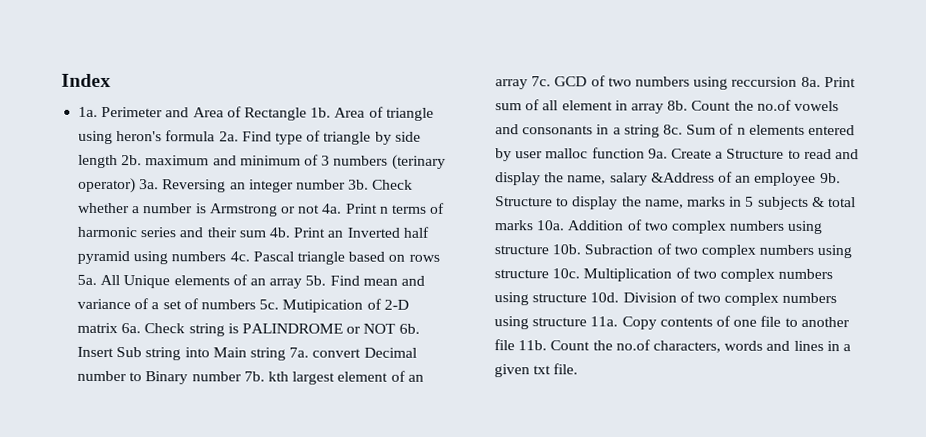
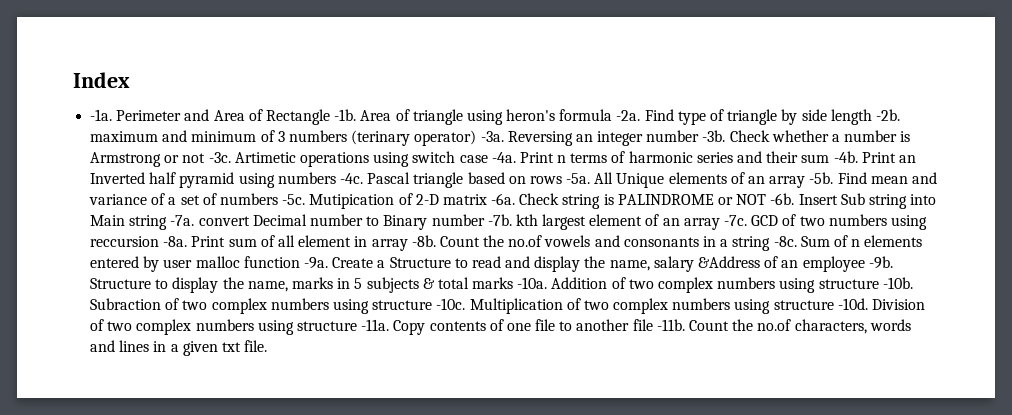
[78,106,99,117] 1a. -> [90,109,113,121] -1a.
[310,107,332,118] 1b. -> [334,109,357,121] -1b.
[218,131,239,142] 2a. -> [616,110,641,121] -2a.
[121,155,143,166] 2b. -> [875,109,900,121] -2b.
[139,179,160,190] 3a. -> [480,131,504,142] -3a.
[348,179,370,190] 3b. -> [702,130,726,142] -3b.
[322,203,343,214] 4a. -> [208,151,516,167] -3c. Artimetic operations using switch case -4a.
[268,227,290,238] 4b. -> [833,151,858,163] -4b.
[229,251,250,262] 4c. -> [339,173,363,184] -4c.
[77,274,98,285] 5a. -> [566,173,591,184] -5a.
[305,275,327,286] 5b. -> [809,172,834,184] -5b.
[259,299,280,310] 5c. -> [282,194,306,205] -5c.
[121,323,142,334] 6a. -> [491,193,516,205] -6a.
[398,323,420,334] 6b. -> [770,193,795,205] -6b.
[289,347,310,358] 7a. -> [170,215,195,226] -7a.
[243,371,265,382] 7b. -> [487,214,512,226] -7b.
[531,76,552,87] 7c. -> [724,215,748,226] -7c.
[800,76,821,87] 8a. -> [163,236,188,247] -8a.
[667,100,689,111] 8b. -> [411,235,436,247] -8b.
[662,124,683,135] 8c. -> [773,236,797,247] -8c.
[647,148,668,159] 9a. -> [303,257,328,269] -9a.
[819,172,841,184] 9b. -> [868,256,893,269] -9b.
[536,220,565,231] 10a. -> [517,277,548,289] -10a.
[552,244,582,255] 10b. -> [882,277,913,289] -10b.
[552,268,581,279] 10c. -> [436,298,466,310] -10c.
[590,292,620,303] 10d. -> [837,298,868,310] -10d.
[590,316,619,327] 11a. -> [361,319,390,331] -11a.
[518,340,548,351] 11b. -> [656,319,685,331] -11b.

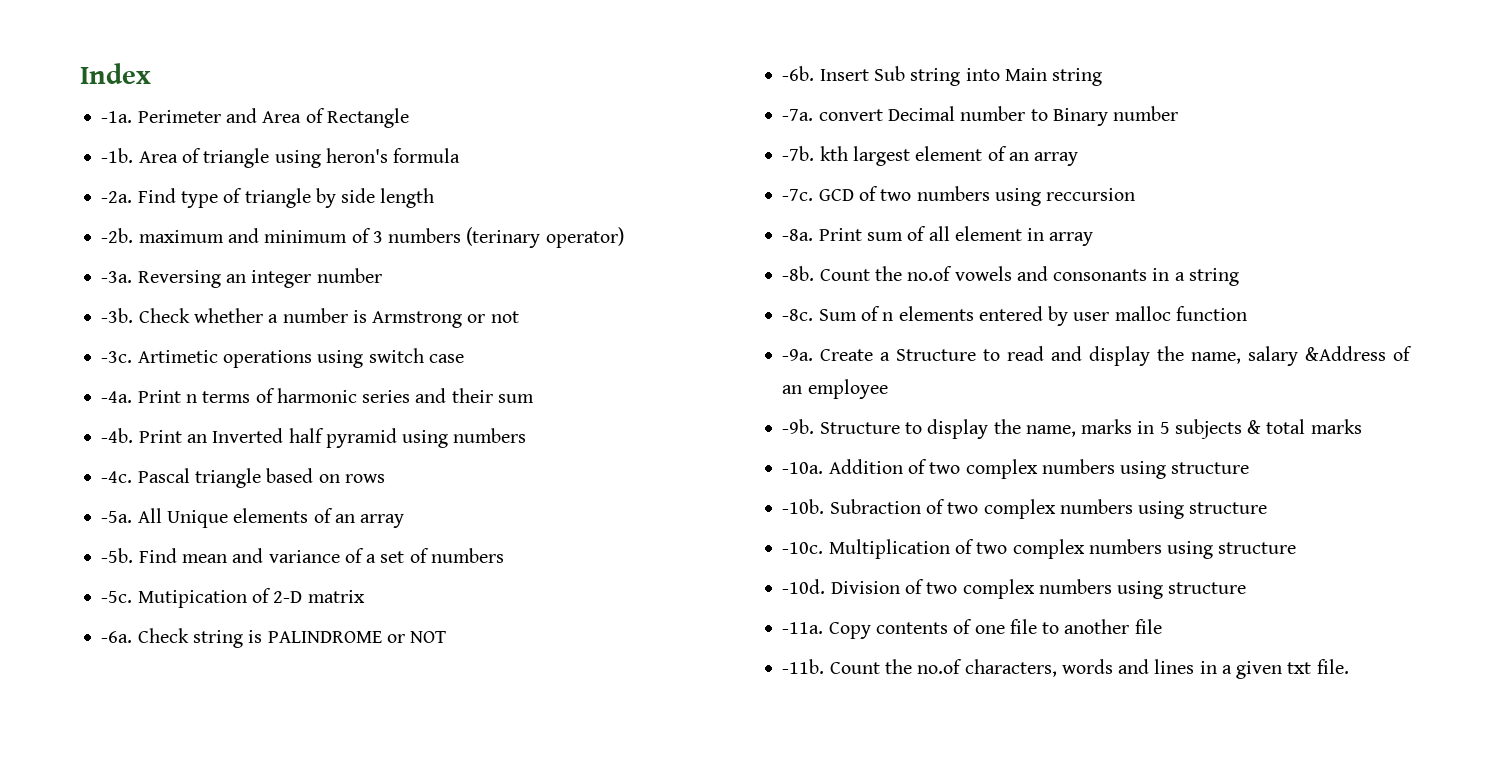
(330, 117) none -> (409, 118) //
(613, 115) none -> (461, 155) //
(872, 117) none -> (435, 198) //
(477, 138) none -> (624, 237) //
(700, 136) none -> (382, 275) //
(206, 158) none -> (519, 317) //
(488, 159) none -> (464, 358) //
(830, 158) none -> (534, 398) //
(336, 178) none -> (527, 435) //
(562, 180) none -> (385, 478) //
(806, 182) none -> (405, 521) //
(278, 199) none -> (504, 555) //
(487, 199) none -> (365, 596) //
(767, 199) none -> (447, 637) //
(168, 222) none -> (1103, 77) //
(485, 220) none -> (1179, 113) //
(720, 224) none -> (1079, 159) //
(160, 241) none -> (1136, 194) //
(408, 245) none -> (1094, 239) //
(771, 243) none -> (1239, 277) //
(300, 262) none -> (1247, 313) //
(865, 264) none -> (888, 389) //
(514, 283) none -> (1362, 426) //
(879, 284) none -> (1250, 468) //
(433, 305) none -> (1268, 508) //
(834, 305) none -> (1297, 548) //
(357, 326) none -> (1247, 588) //
(653, 325) none -> (1162, 626) //

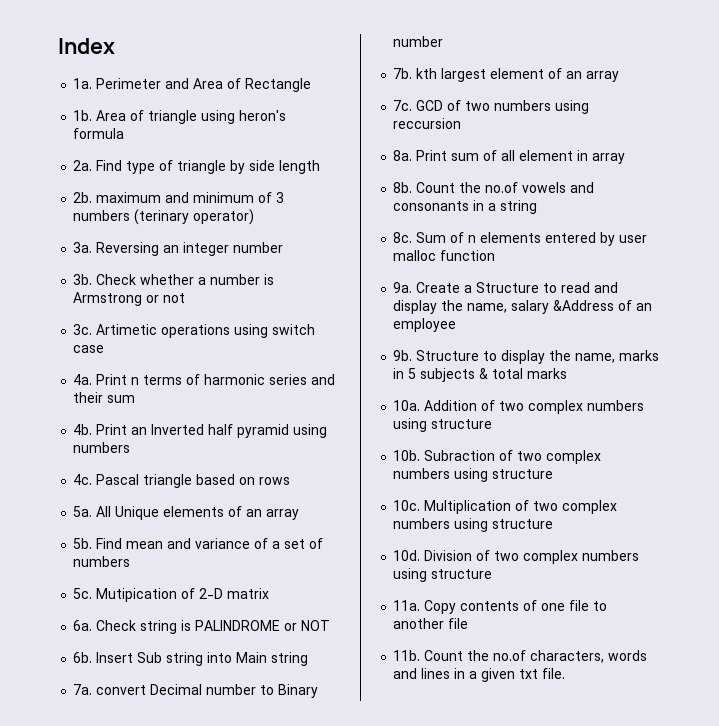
[101,111,133,123] -1a. -> [73,78,93,89] 1a.
[101,148,134,163] -1b. -> [73,110,93,121] 1b.
[101,191,133,203] -2a. -> [73,160,93,171] 2a.
[101,228,134,243] -2b. -> [73,192,93,203] 2b.
[101,271,133,283] -3a. -> [73,242,93,253] 3a.
[101,308,134,323] -3b. -> [73,274,93,285] 3b.
[101,351,133,363] -3c. -> [73,324,93,335] 3c.
[101,391,133,403] -4a. -> [73,374,93,385] 4a.
[101,428,134,443] -4b. -> [73,424,93,435] 4b.
[101,471,133,483] -4c. -> [73,474,93,485] 4c.
[101,511,133,523] -5a. -> [73,506,93,517] 5a.
[101,548,134,563] -5b. -> [73,538,93,549] 5b.
[101,591,133,603] -5c. -> [73,588,93,599] 5c.
[101,631,133,643] -6a. -> [73,620,93,631] 6a.
[782,66,815,81] -6b. -> [73,652,93,663] 6b.
[782,109,814,121] -7a. -> [73,684,93,695] 7a.
[782,146,815,161] -7b. -> [393,68,413,79] 7b.
[782,189,814,201] -7c. -> [393,100,413,111] 7c.
[782,229,814,241] -8a. -> [393,150,413,161] 8a.
[782,266,815,281] -8b. -> [393,182,413,193] 8b.
[782,309,814,321] -8c. -> [393,232,413,243] 8c.
[782,349,814,361] -9a. -> [393,282,413,293] 9a.
[782,419,815,434] -9b. -> [393,350,413,361] 9b.
[782,462,824,474] -10a. -> [393,400,421,411] 10a.
[782,499,825,514] -10b. -> [393,450,421,461] 10b.
[782,542,824,554] -10c. -> [393,500,421,511] 10c.
[782,579,826,594] -10d. -> [393,550,421,561] 10d.
[782,622,824,634] -11a. -> [393,600,421,611] 11a.
[782,659,825,674] -11b. -> [393,650,421,661] 11b.

